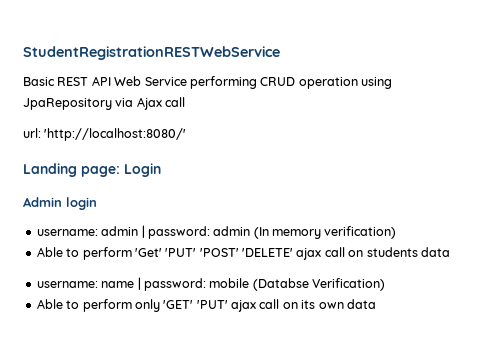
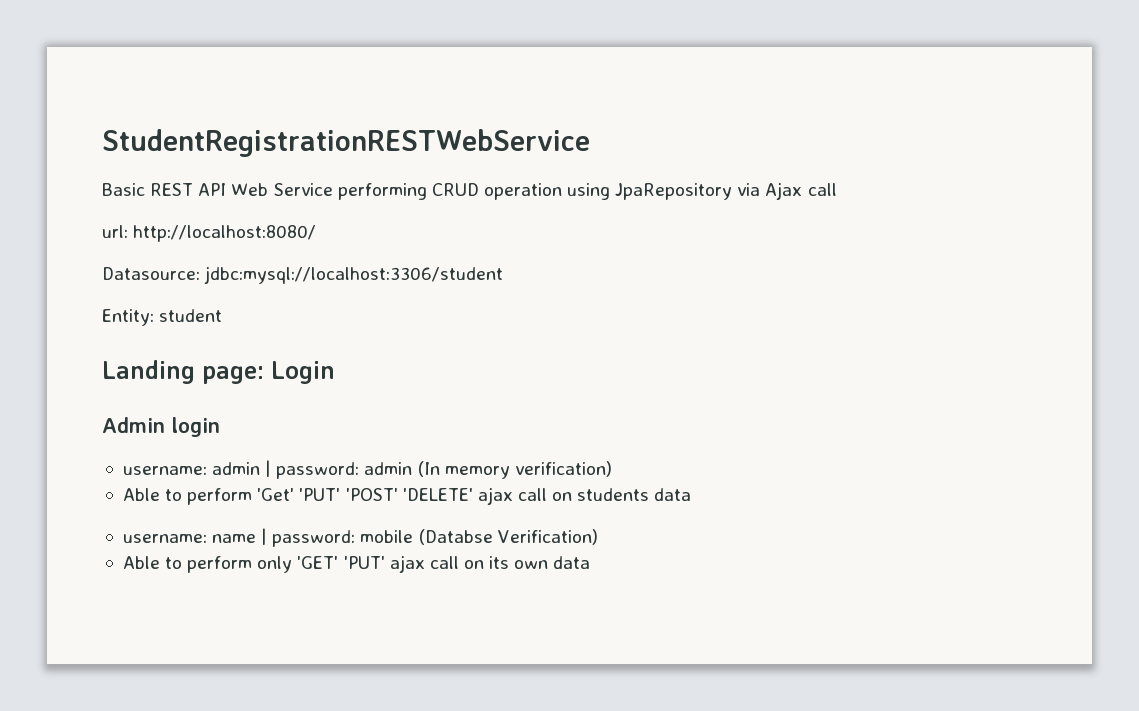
[44,128,187,141] 'http://localhost:8080/' -> [133,225,317,242] [102,266,504,284] [102,309,223,326] http://localhost:8080/ // Datasource: jdbc:mysql://localhost:3306/student // Entity: student

